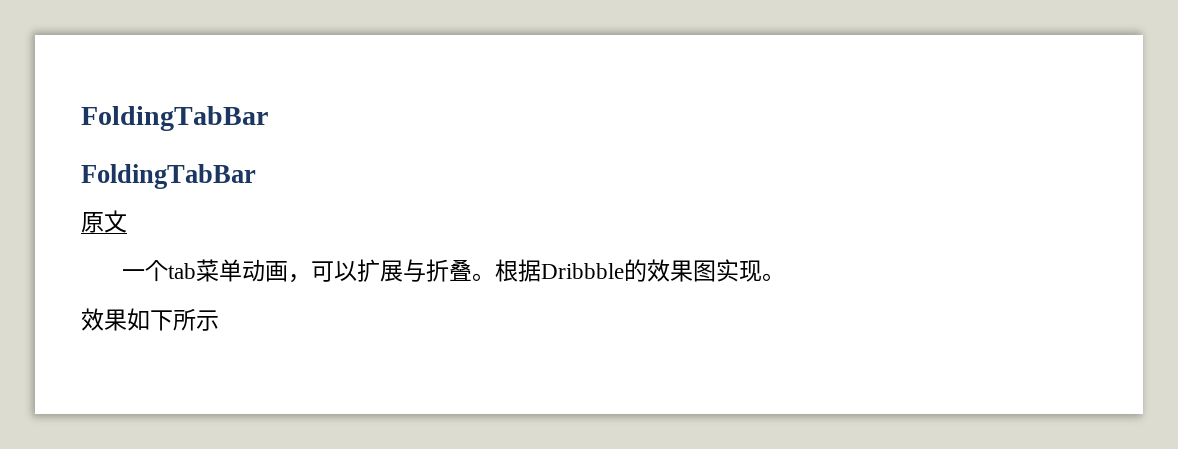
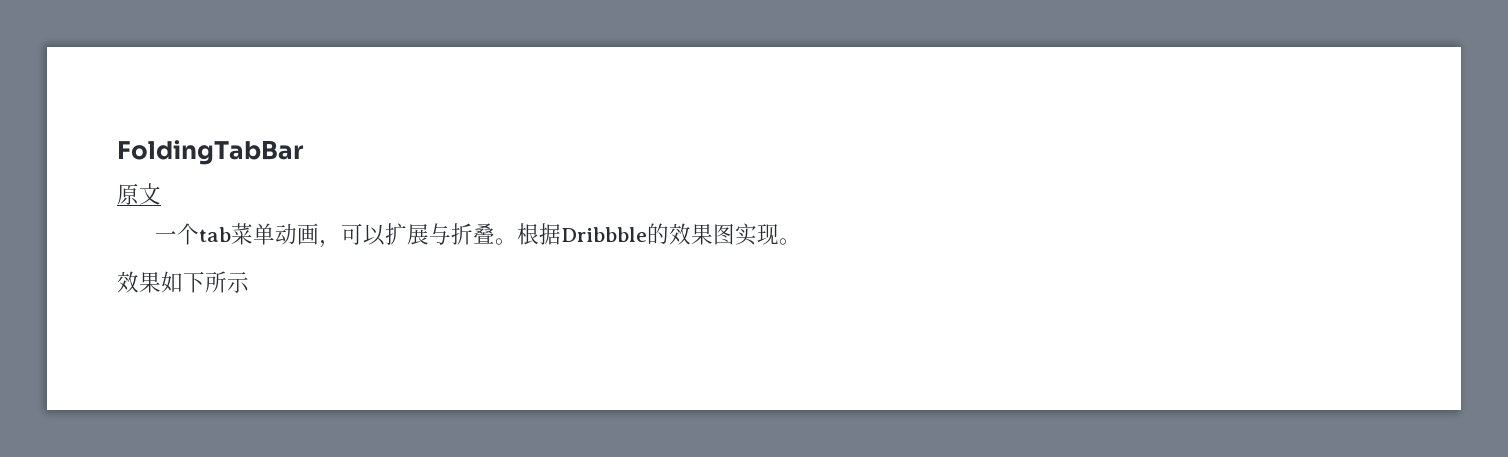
[81,106,268,131] [81,164,256,189] FoldingTabBar // FoldingTabBar -> [117,140,304,165] FoldingTabBar

